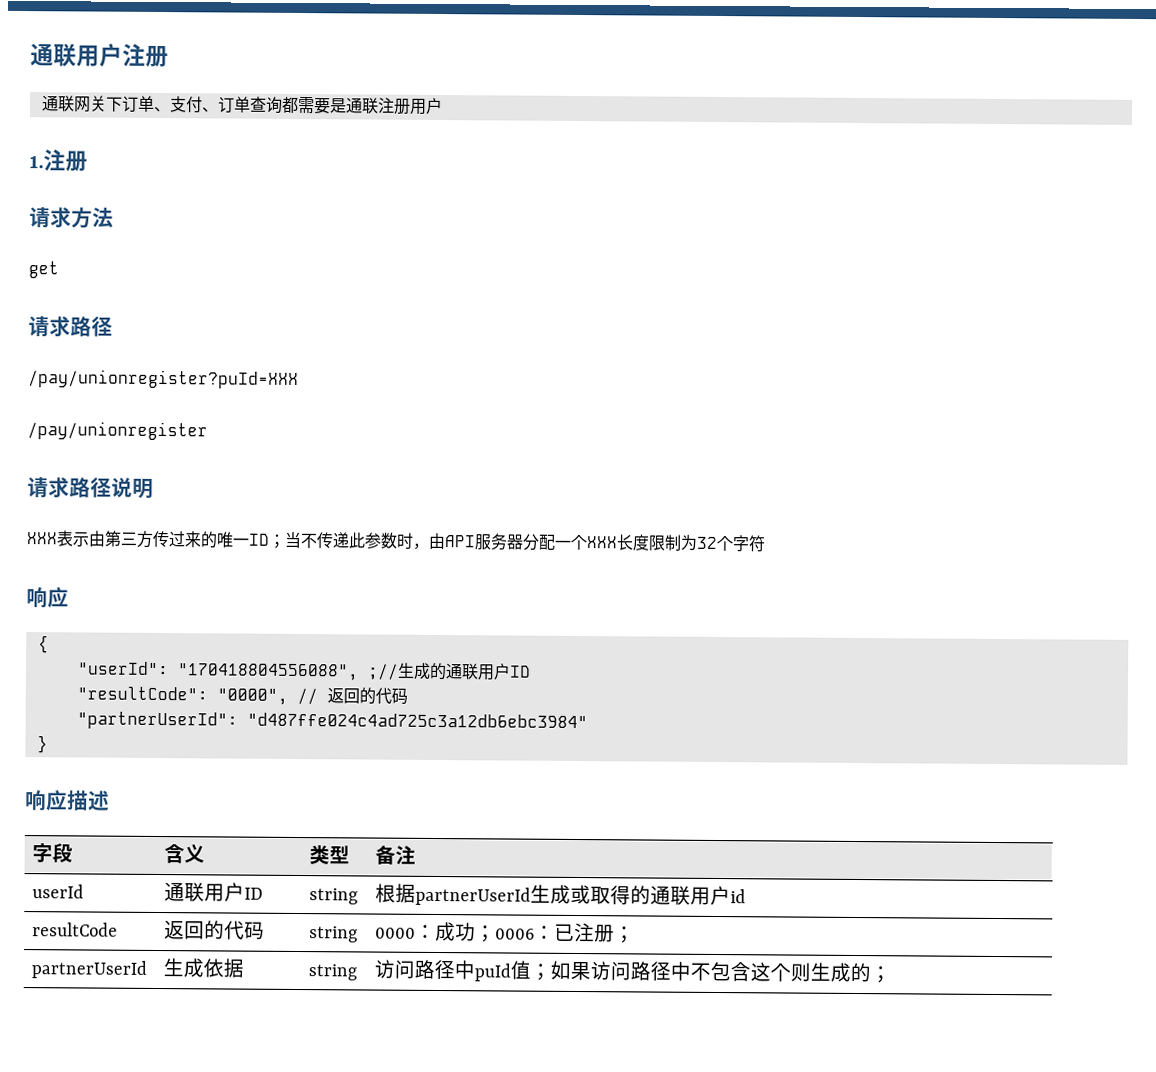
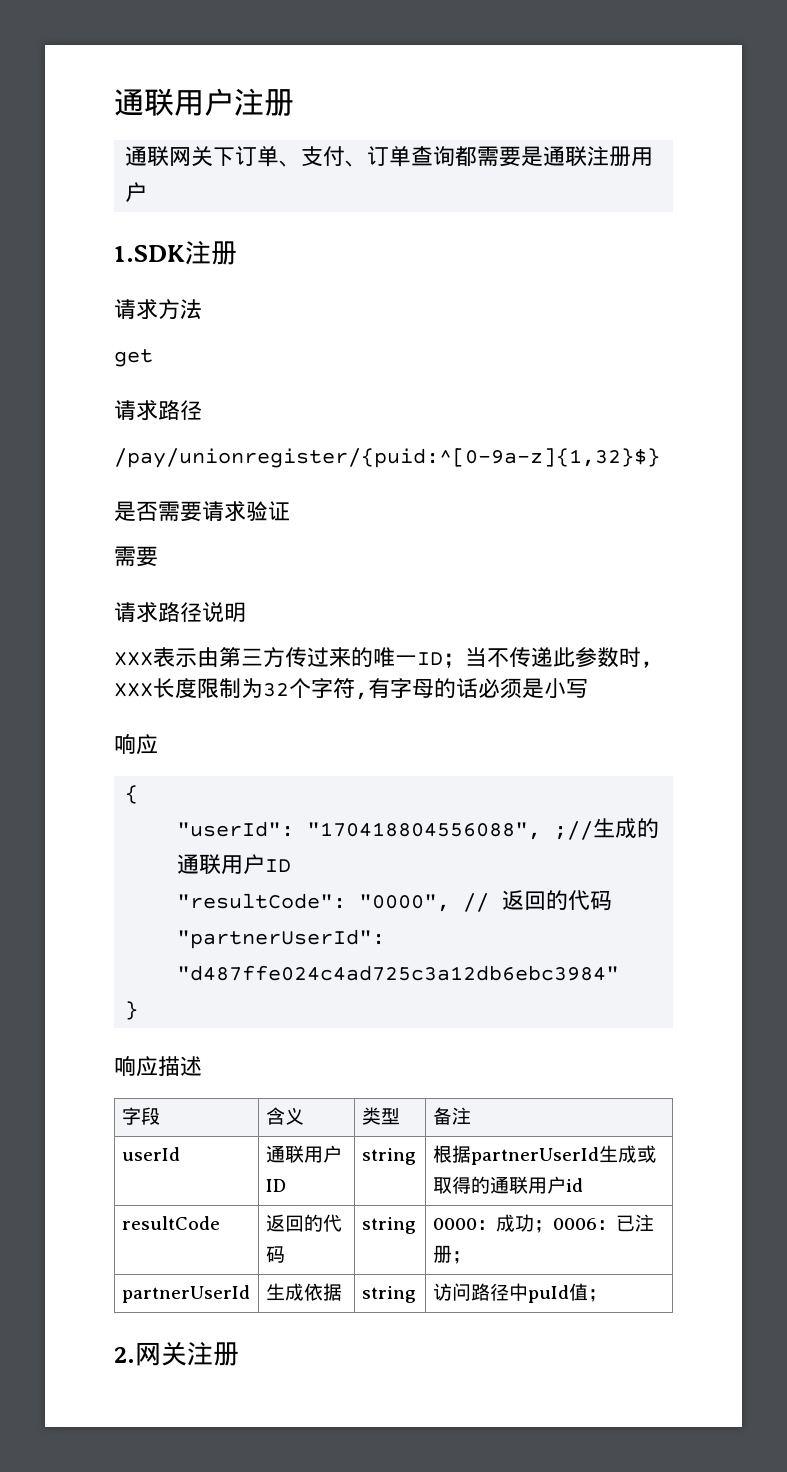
[29,155,44,169] 1. -> [114,245,185,262] 1.SDK
[28,369,299,389] [27,421,208,441] /pay/unionregister?puId=XXX // /pay/unionregister -> [114,448,660,468] [114,501,290,522] [114,546,158,567] /pay/unionregister/{puid:^[0-9a-z]{1,32}$} // 是否需要请求验证 // 需要
[428,532,588,551] 由API服务器分配一个 -> (663, 664) none
(766, 544) none -> [355,678,588,700] ,有字母的话必须是小写
[550,960,892,984] 如果访问路径中不包含这个则生成的； -> [114,1341,239,1366] // 2.网关注册

